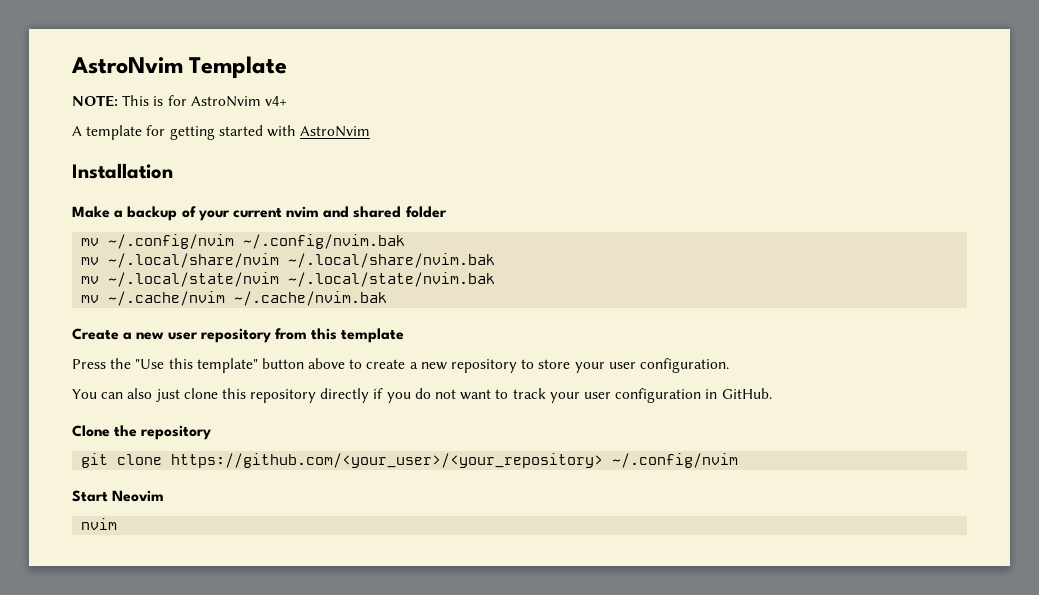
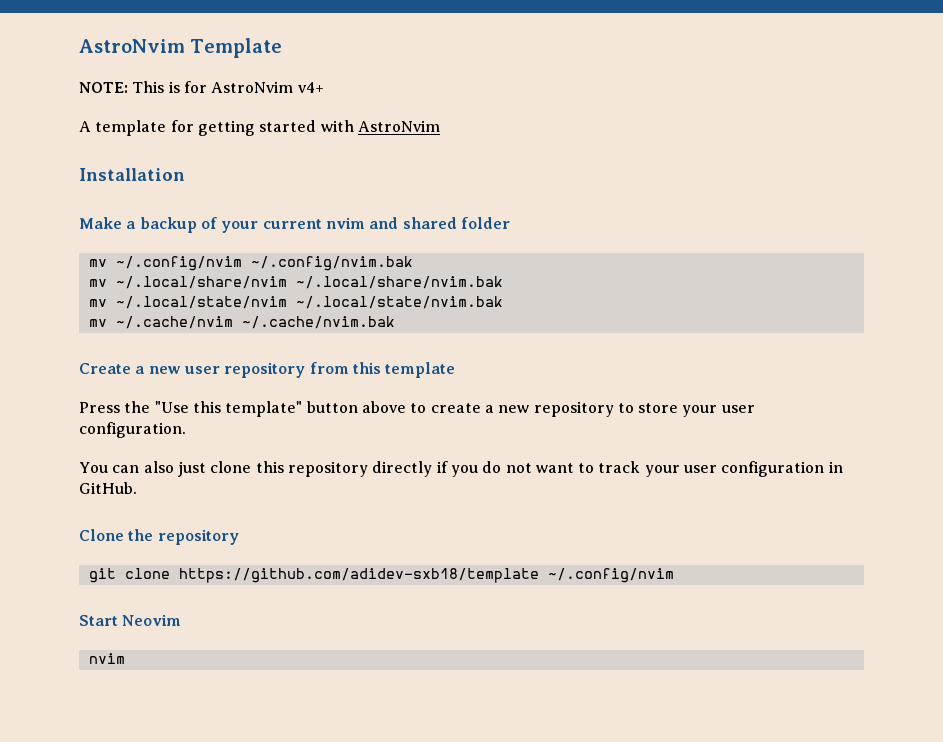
[171,453,604,468] https://github.com/<your_user>/<your_repository> -> [178,568,539,583] https://github.com/adidev-sxb18/template

